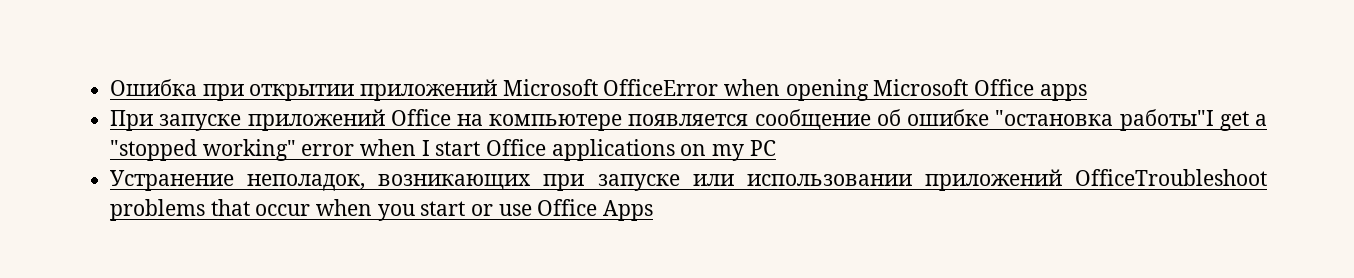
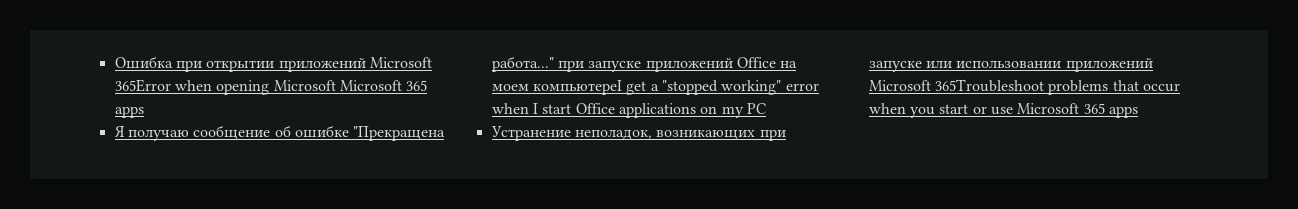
[603,79,719,96] OfficeError -> [114,79,171,92] 365Error
[974,79,1035,96] Office -> [339,80,428,91] Microsoft 365
[110,109,1214,131] При запуске приложений Office на компьютере появляется сообщение об ошибке "остановка работы"I -> [114,125,446,141] [491,56,798,72] [491,80,622,95] Я получаю сообщение об ошибке "Прекращена работа..." при запуске приложений Office на моем компьютереI
[1075,169,1268,186] OfficeTroubleshoot -> [868,79,1044,92] Microsoft 365Troubleshoot
[537,199,654,221] Office Apps -> [1017,103,1138,118] Microsoft 365 apps

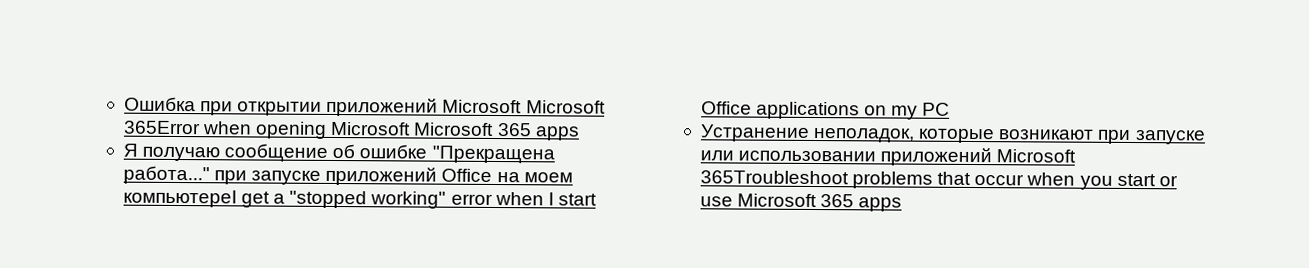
(432, 62) none -> [525,100,606,114] Microsoft
[656,130,756,140] возникающих -> [918,128,1095,144] которые возникают

